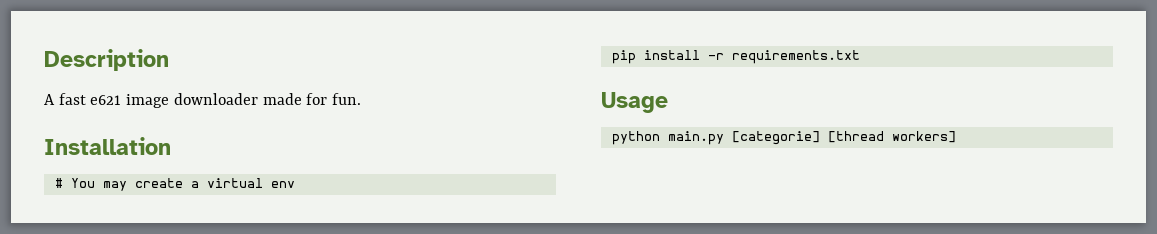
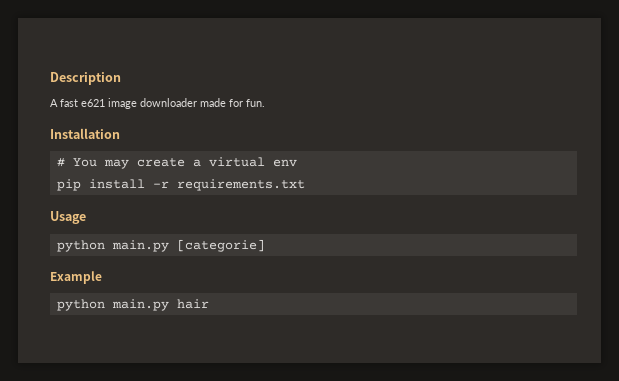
[827,131,956,143] [thread workers] -> [50,271,102,284] [56,299,209,311] // Example // python main.py hair

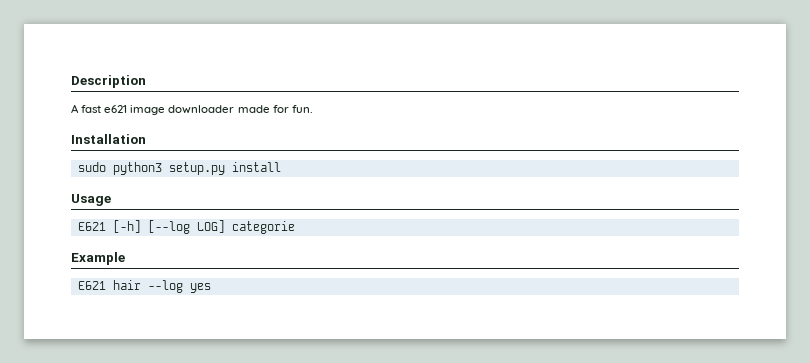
[56,157,297,169] [56,179,81,191] # You may create a virtual env // pip -> [77,162,225,175] sudo python3 setup.py
[152,179,305,191] -r requirements.txt -> (281, 167) none
[56,239,265,252] [50,271,102,284] [56,299,209,311] python main.py [categorie] // Example // python main.py hair -> [77,220,295,234] [71,252,125,265] [77,280,211,293] E621 [-h] [--log LOG] categorie // Example // E621 hair --log yes

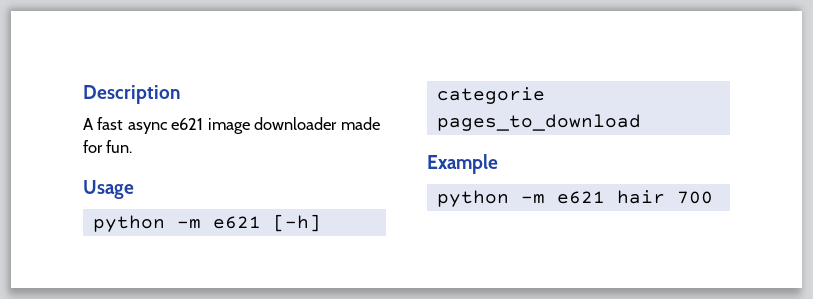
(102, 109) none -> [127,122,168,134] async
[71,134,146,144] [77,162,281,175] [71,194,111,206] [77,220,225,234] Installation // sudo python3 setup.py install // Usage // E621 [-h] [--log LOG] -> [83,180,134,199] [92,214,321,232] Usage // python -m e621 [-h]
(295, 227) none -> [436,114,641,131] pages_to_download
[77,280,211,293] E621 hair --log yes -> [436,190,713,207] python -m e621 hair 700

